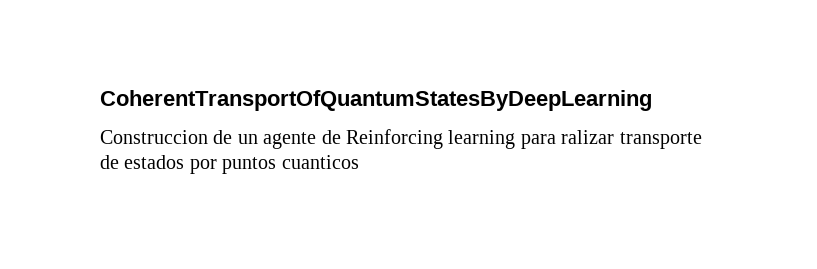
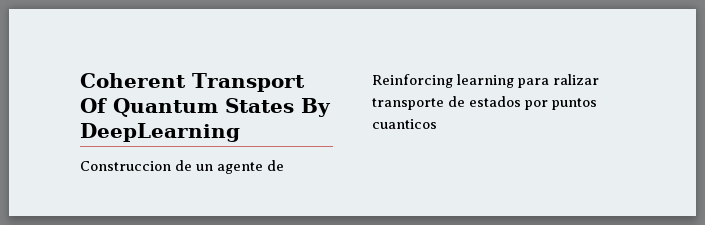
[100,90,652,111] CoherentTransportOfQuantumStatesByDeepLearning -> [80,73,305,92] [80,98,331,117] [80,123,240,142] Coherent Transport Of Quantum States By DeepLearning

